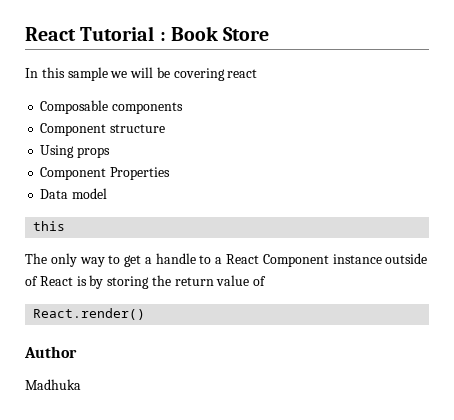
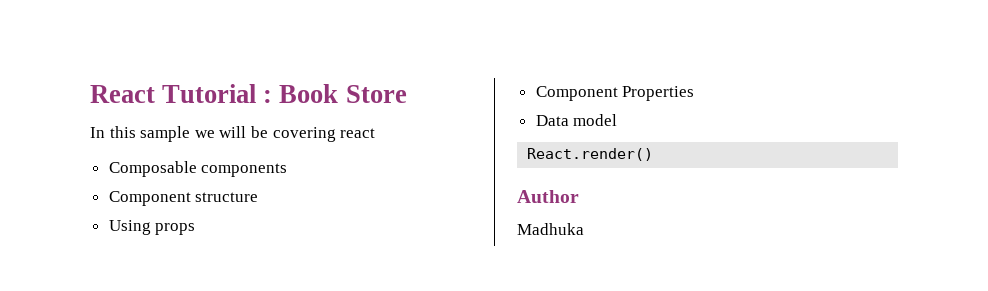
[33,221,66,231] [25,253,428,267] [25,275,267,289] // this // The only way to get a handle to a React Component instance outside of React is by storing the return value of -> (618, 120) none

